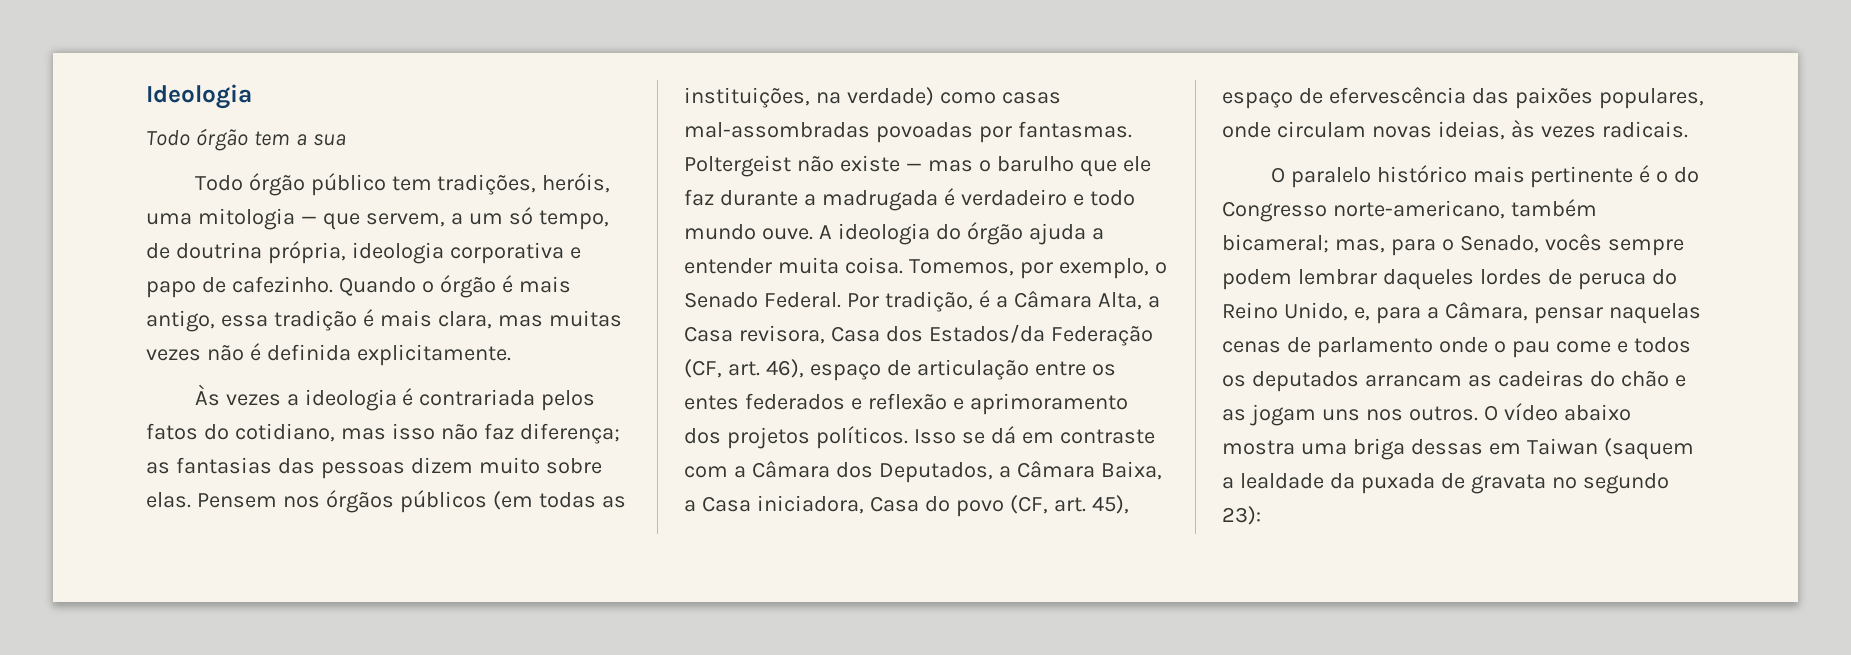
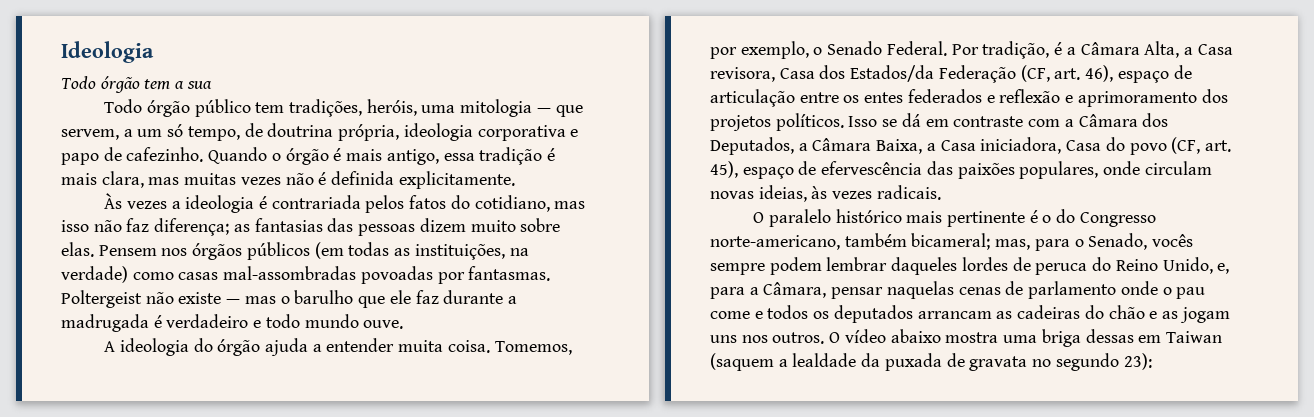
(813, 234) none -> (404, 324) //

